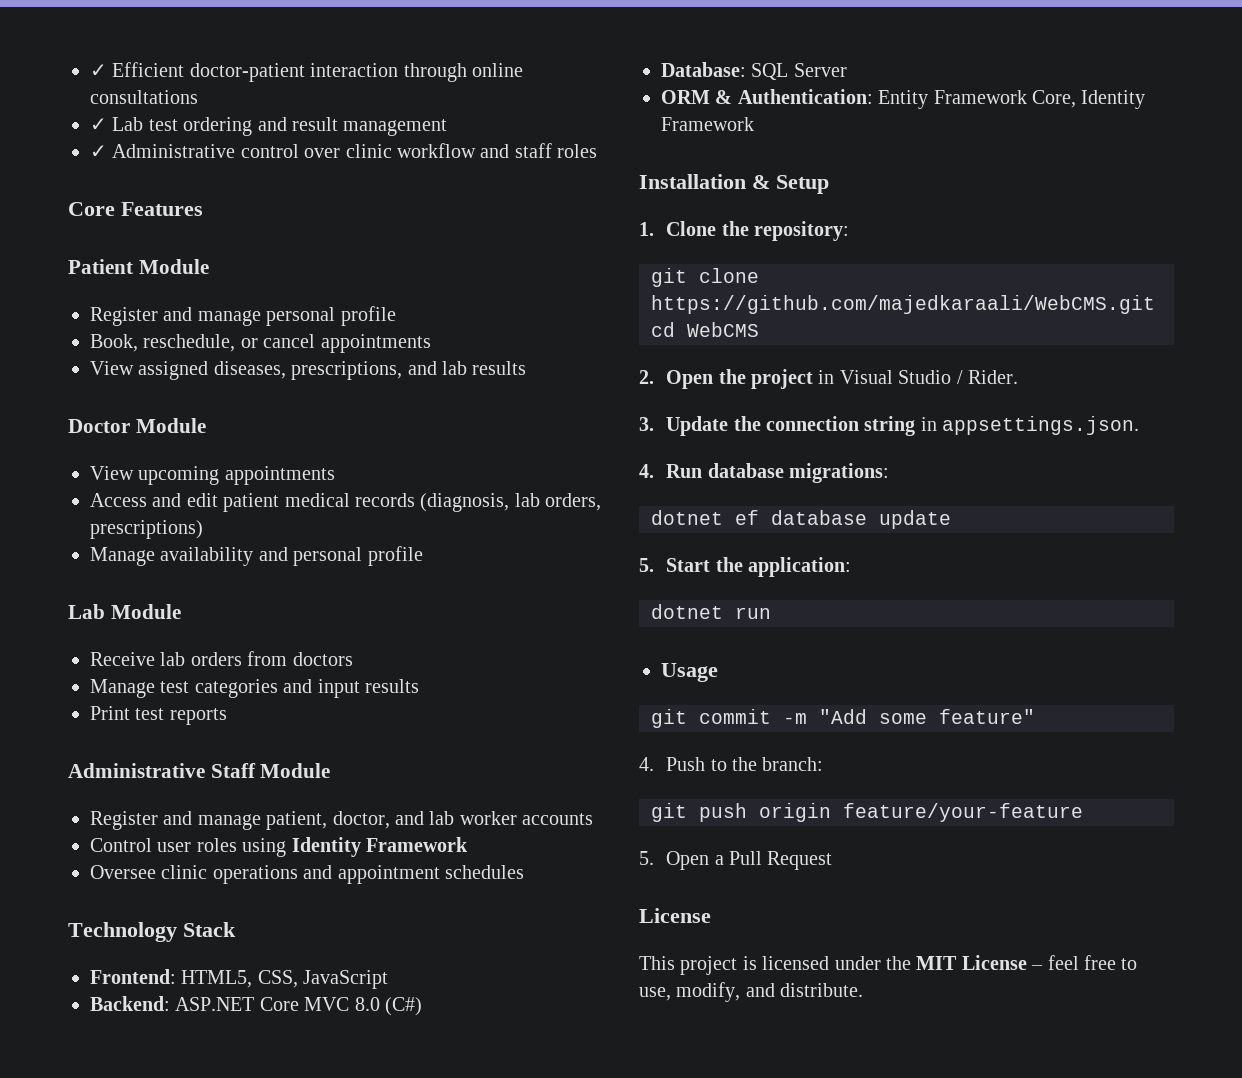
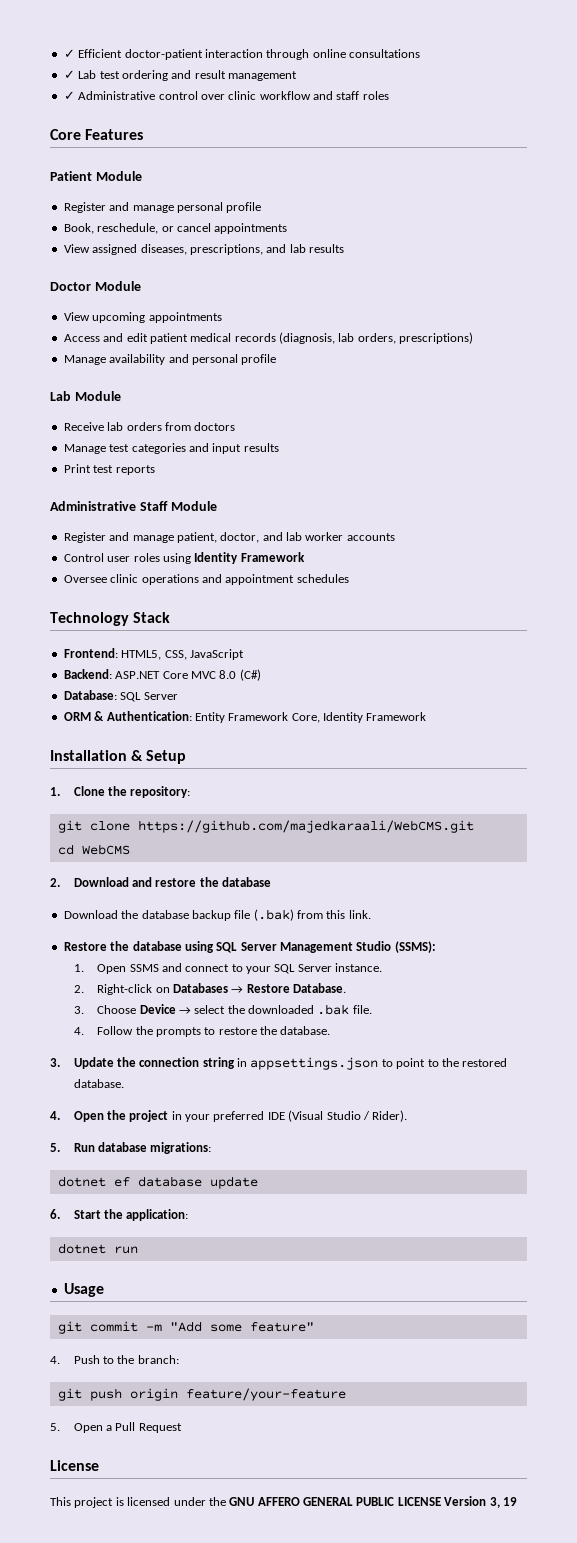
[666,369,1018,389] Open the project in Visual Studio / Rider. -> [73,877,272,887] [63,909,371,921] [63,941,436,953] [73,963,383,974] [73,983,347,995] [73,1004,372,1015] [73,1026,331,1037] Download and restore the database // Download the database backup file (.bak) from this link. // Restore the database using SQL Server Management Studio (SSMS): // 1. Open SSMS and connect to your SQL Server instance. // 2. Right-click on Databases → Restore Database. // 3. Choose Device → select the downloaded .bak file. // 4. Follow the prompts to restore the database.
[942,416,1140,435] [639,464,654,478] appsettings.json. // 4. -> [250,1057,508,1070] [73,1079,124,1088] [50,1110,408,1122] [50,1143,60,1152] appsettings.json to point to the restored database. // 4. Open the project in your preferred IDE (Visual Studio / Rider). // 5.
[639,558,654,572] 5. -> [50,1209,60,1219] 6.
[916,955,1138,970] [639,982,864,1002] MIT License – feel free to use, modify, and distribute. -> [229,1496,517,1508] GNU AFFERO GENERAL PUBLIC LICENSE Version 3, 19

